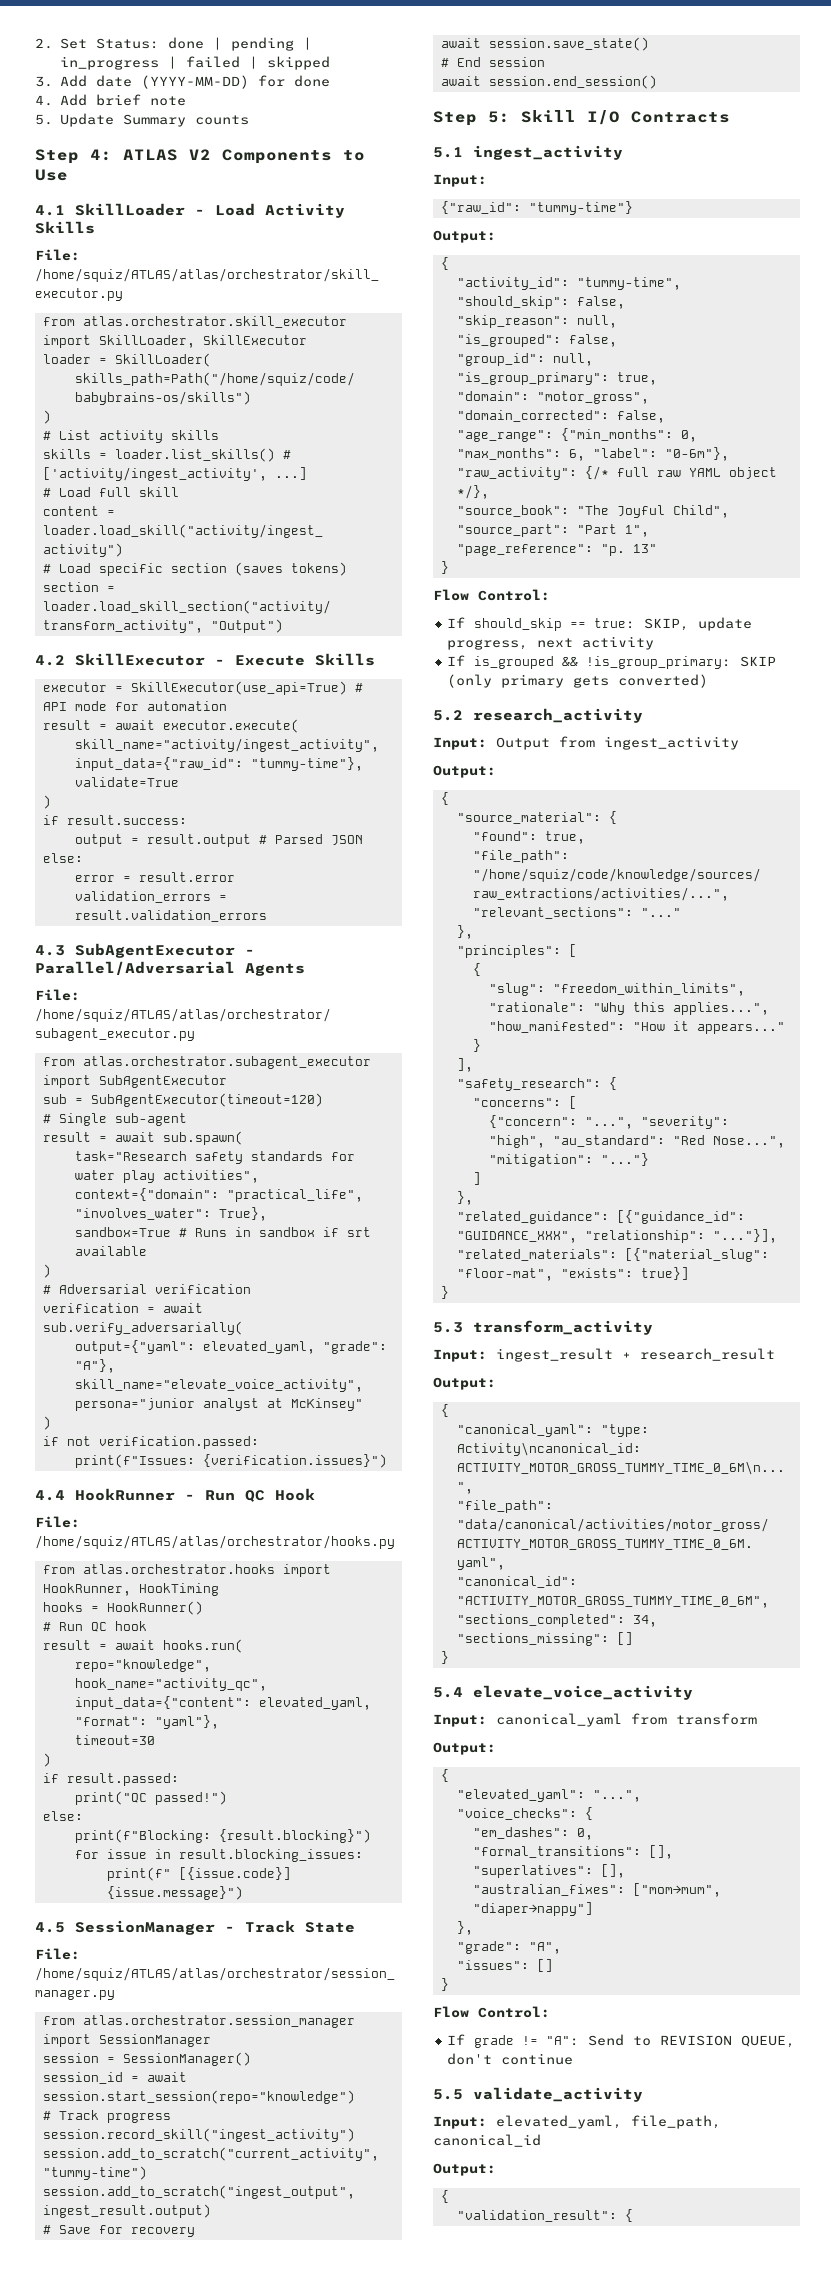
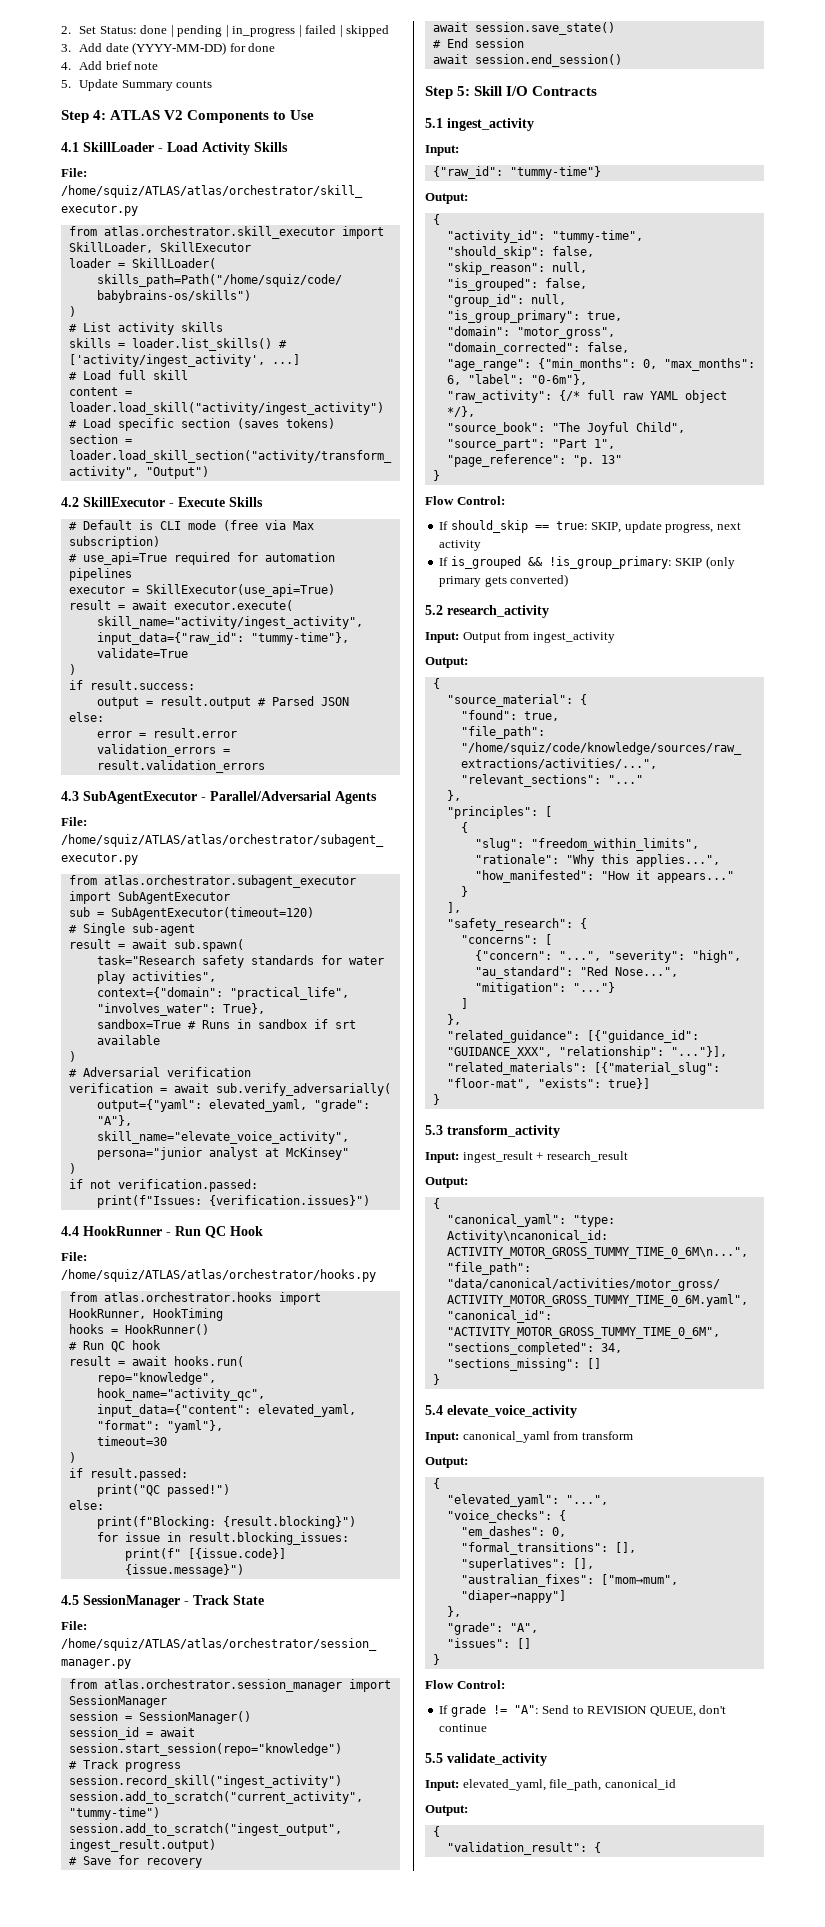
[42,681,363,695] [42,701,227,711] executor = SkillExecutor(use_api=True) # API mode for automation -> [68,520,314,531] [68,536,160,549] [68,552,335,565] [68,568,132,581] [68,584,335,597] # Default is CLI mode (free via Max subscription) // # use_api=True required for automation pipelines // executor = SkillExecutor(use_api=True)

